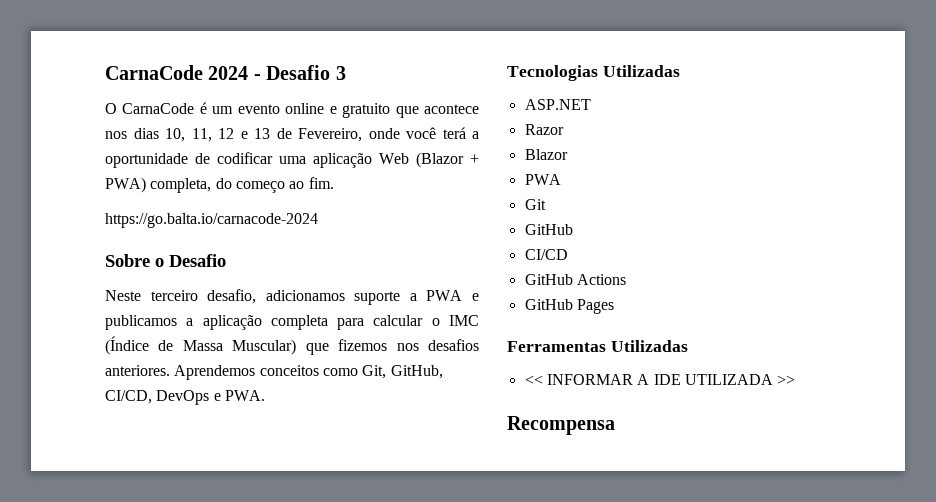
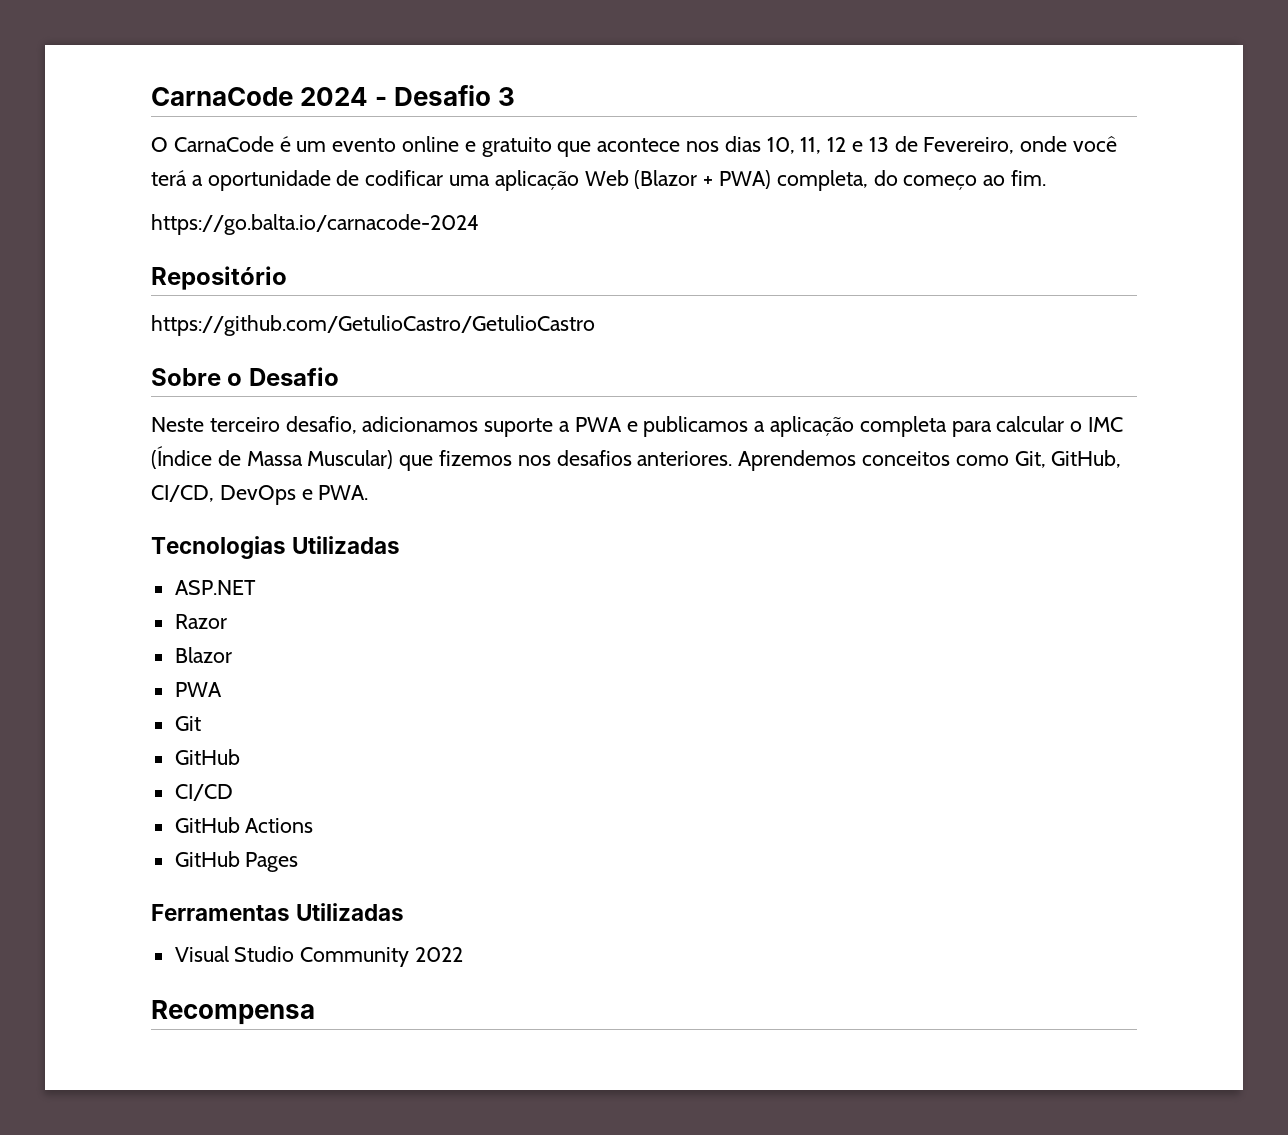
(318, 220) none -> [151,266,287,290] [151,315,595,336] // Repositório // https://github.com/GetulioCastro/GetulioCastro
[524,374,796,385] << INFORMAR A IDE UTILIZADA >> -> [174,946,464,967] Visual Studio Community 2022

